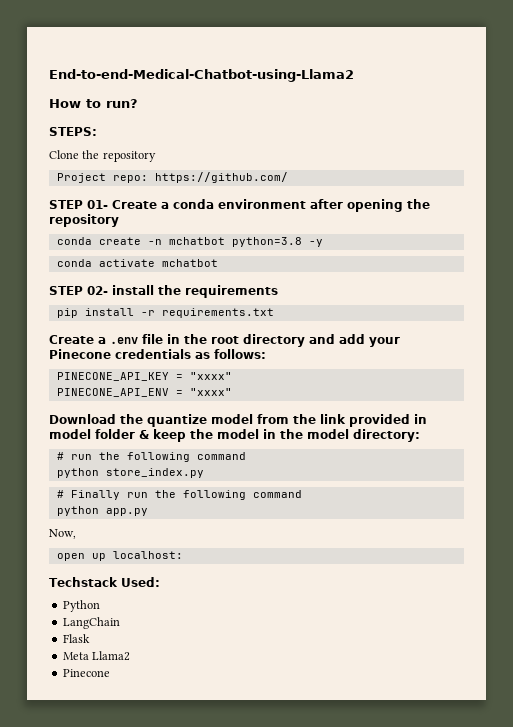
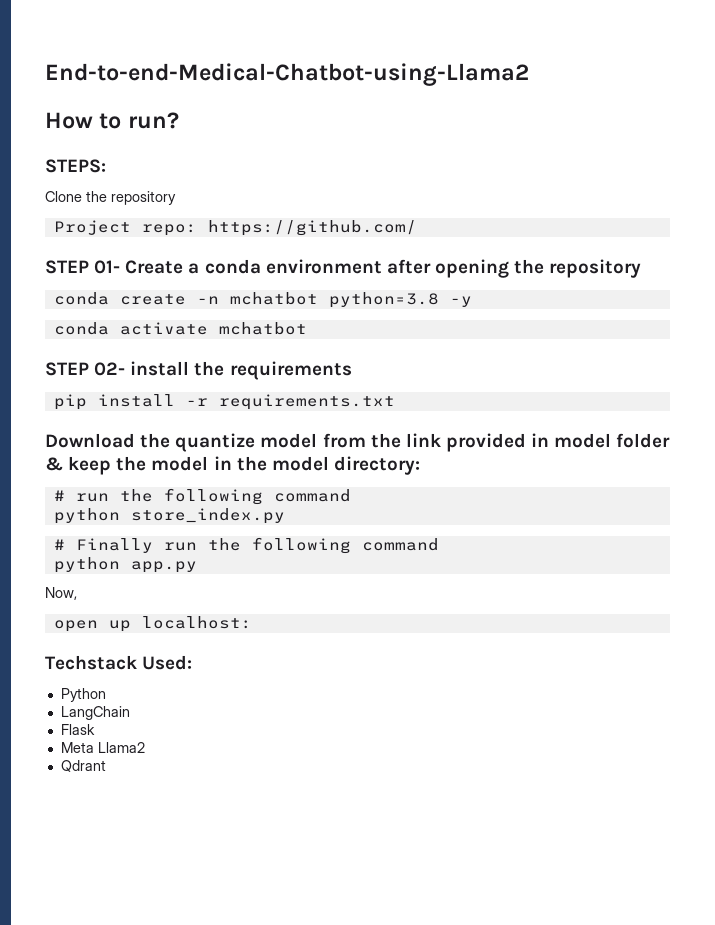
[49,334,400,347] [49,349,266,359] [56,372,232,381] [56,388,232,397] // Create a .env file in the root directory and add your Pinecone credentials as follows: // PINECONE_API_KEY = "xxxx" // PINECONE_API_ENV = "xxxx" -> (395, 402) none
[62,669,110,677] Pinecone -> [60,760,106,772] Qdrant

